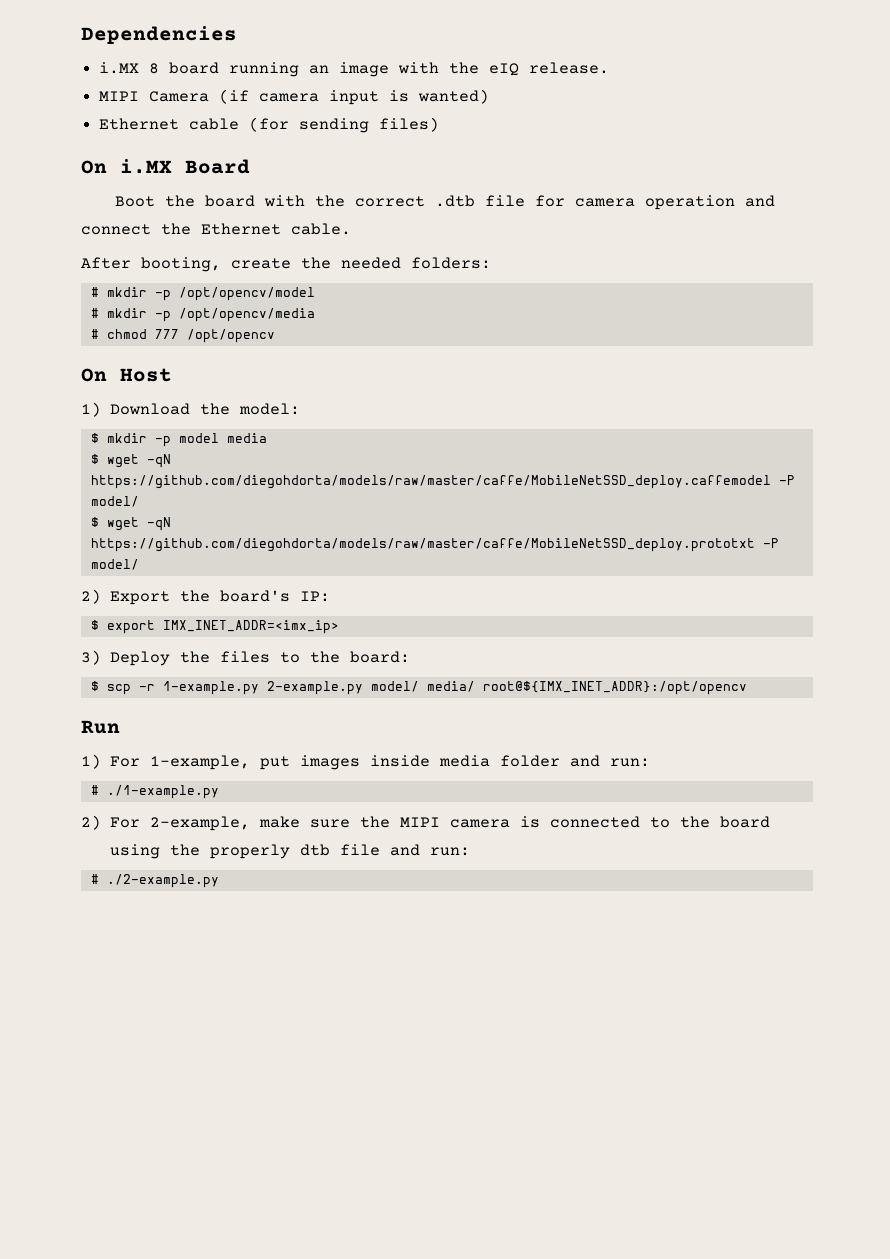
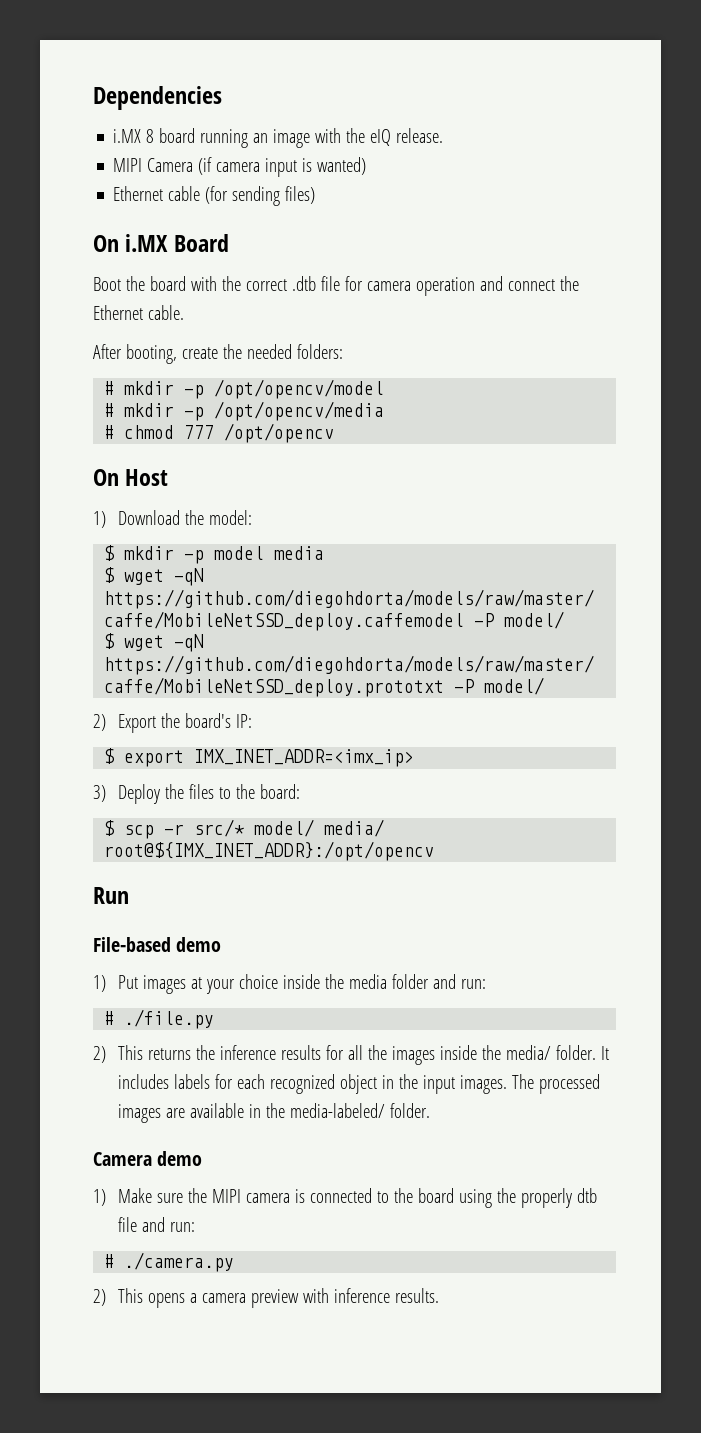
[162,681,363,695] 1-example.py 2-example.py -> [194,819,245,837] src/*
[81,754,430,770] // 1) For 1-example, put images inside -> [93,937,222,952] [93,974,344,994] // File-based demo // 1) Put images at your choice inside the
[106,785,219,799] [81,815,300,831] ./1-example.py // 2) For 2-example, make -> [124,1009,215,1029] [93,1045,609,1065] [117,1074,600,1094] [117,1103,430,1123] [93,1151,203,1166] [93,1188,152,1206] ./file.py // 2) This returns the inference results for all the images inside the media/ folder. It includes labels for each recognized object in the input images. The processed images are available in the media-labeled/ folder. // Camera demo // 1) Make
[106,874,219,888] ./2-example.py -> [124,1252,235,1272] [93,1288,439,1308] ./camera.py // 2) This opens a camera preview with inference results.

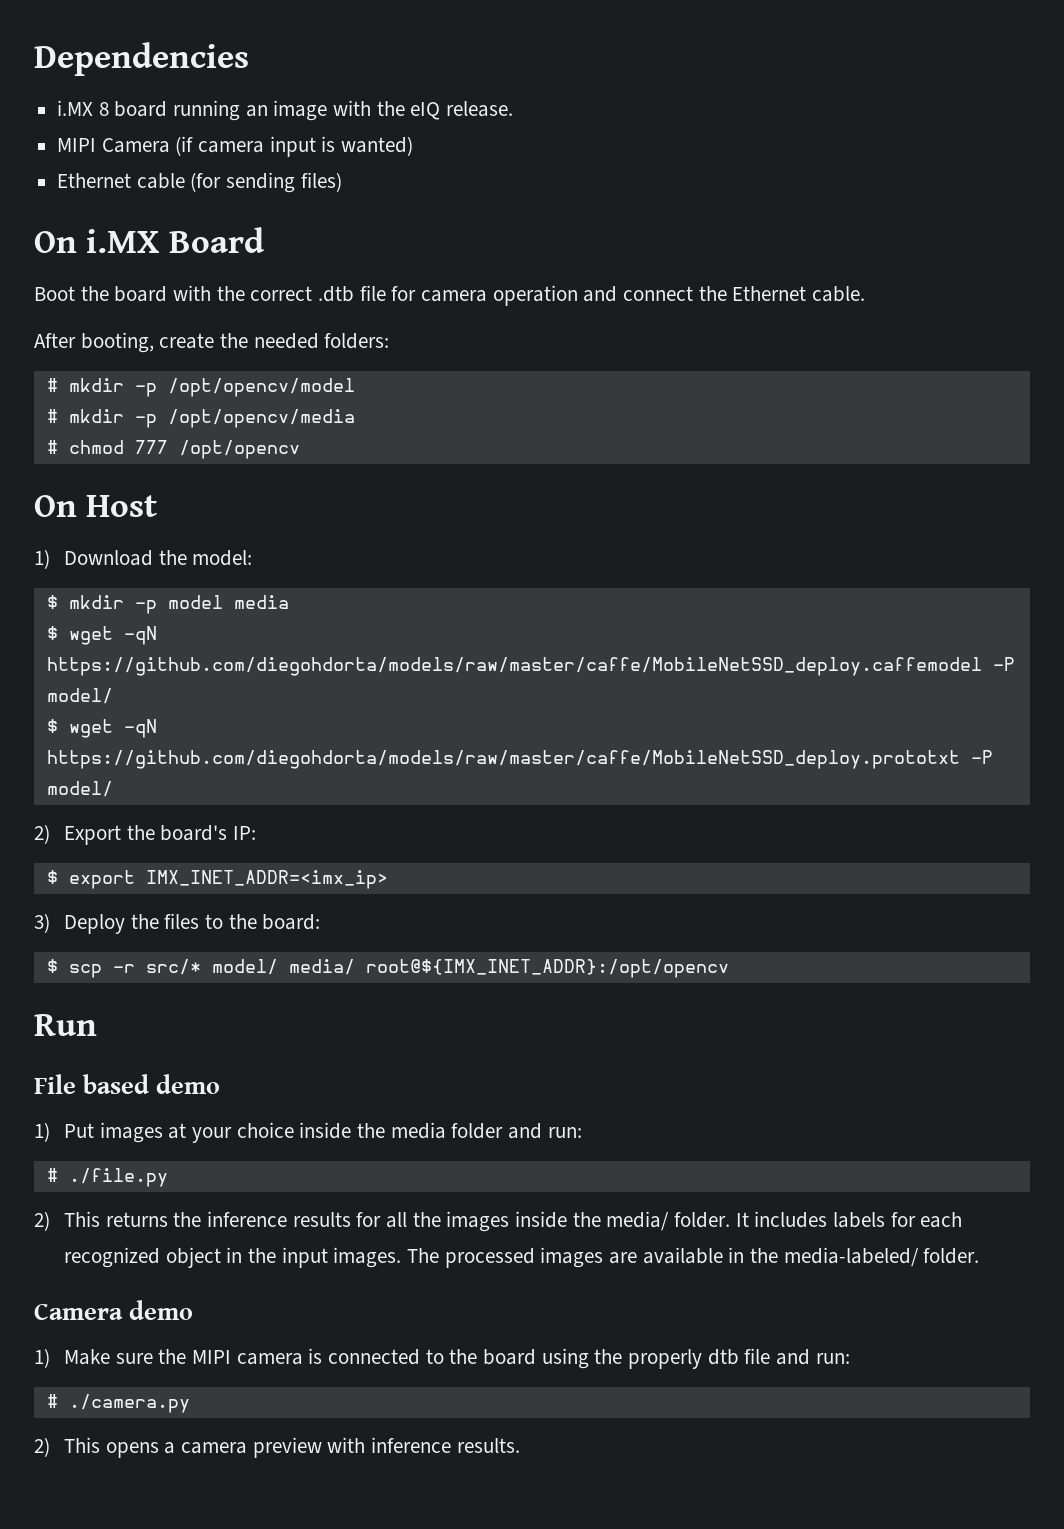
[93,937,171,952] File-based -> [34,1074,150,1094] File based

